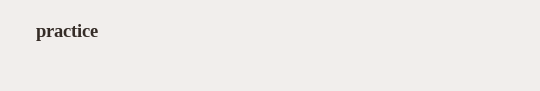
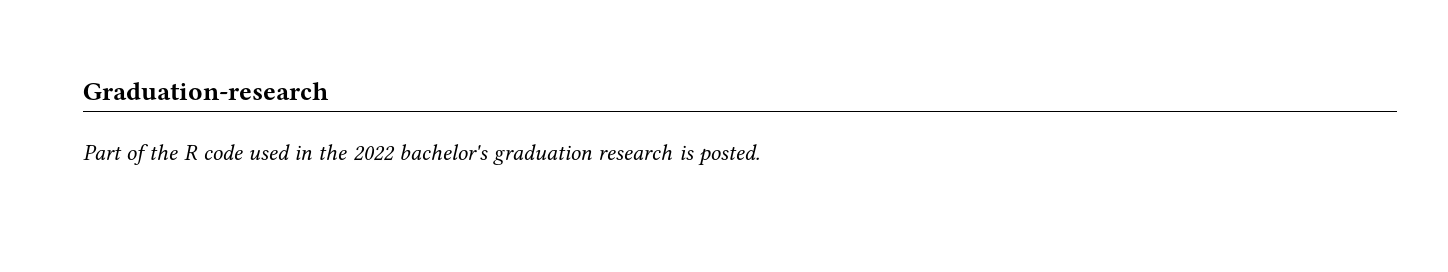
[36,24,98,41] practice -> [83,82,329,100] [83,144,760,166] Graduation-research // Part of the R code used in the 2022 bachelor's graduation research is posted.

